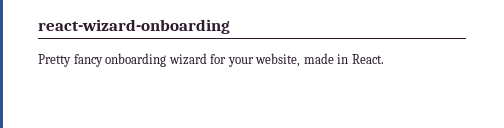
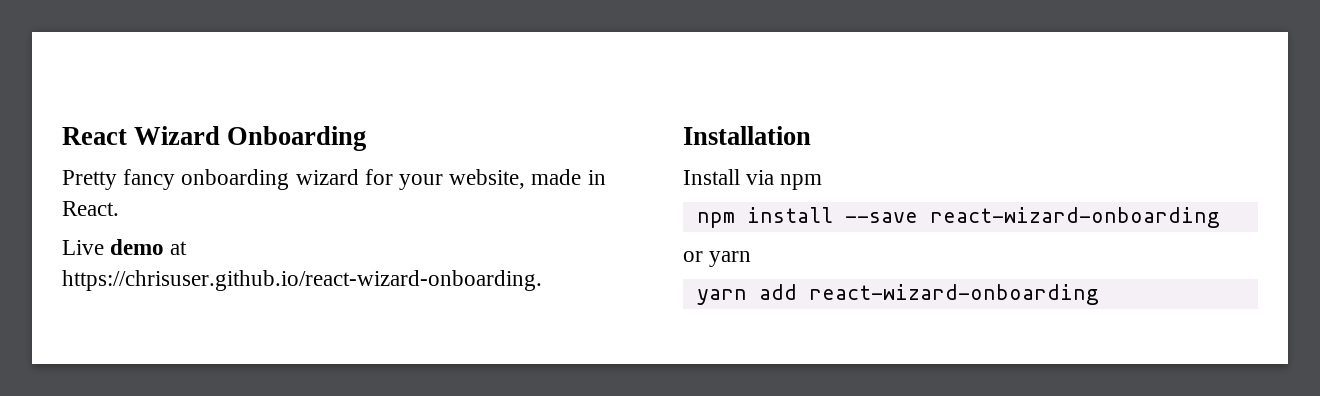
[38,19,230,34] react-wizard-onboarding -> [62,126,367,151] React Wizard Onboarding
(384, 59) none -> [62,239,188,255] [62,270,542,291] [683,126,811,145] [683,169,823,190] [696,207,1220,228] [683,251,752,267] [696,284,1099,305] // Live demo at https://chrisuser.github.io/react-wizard-onboarding. // Installation // Install via npm // npm install --save react-wizard-onboarding // or yarn // yarn add react-wizard-onboarding

